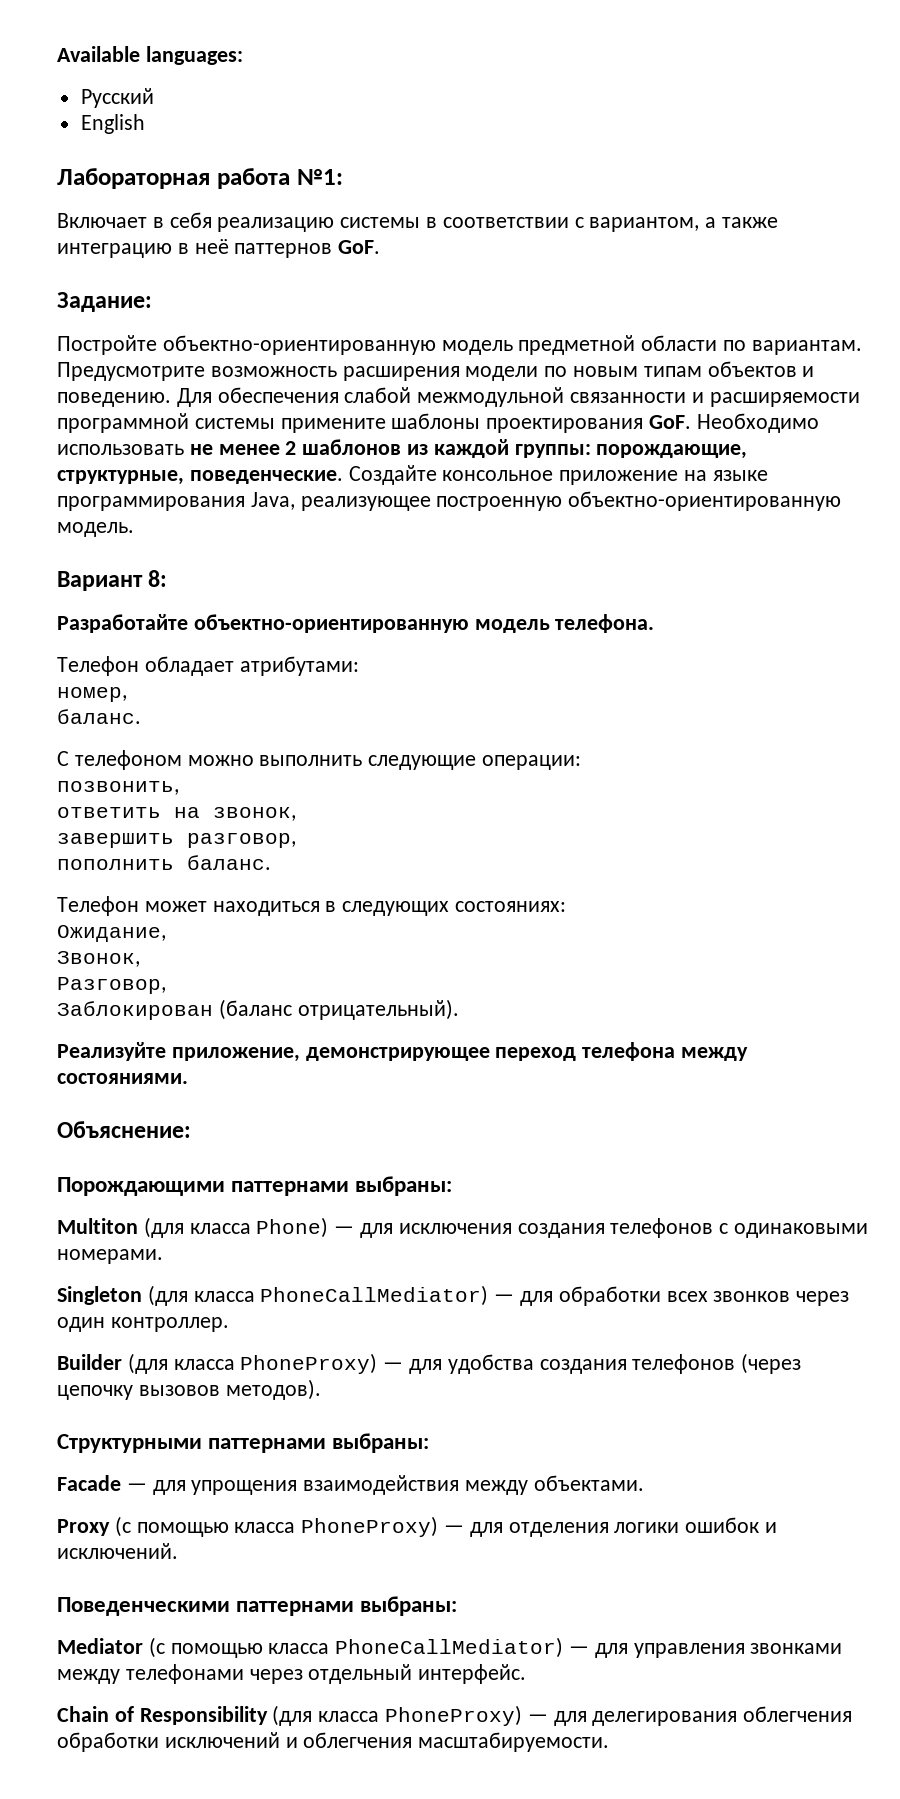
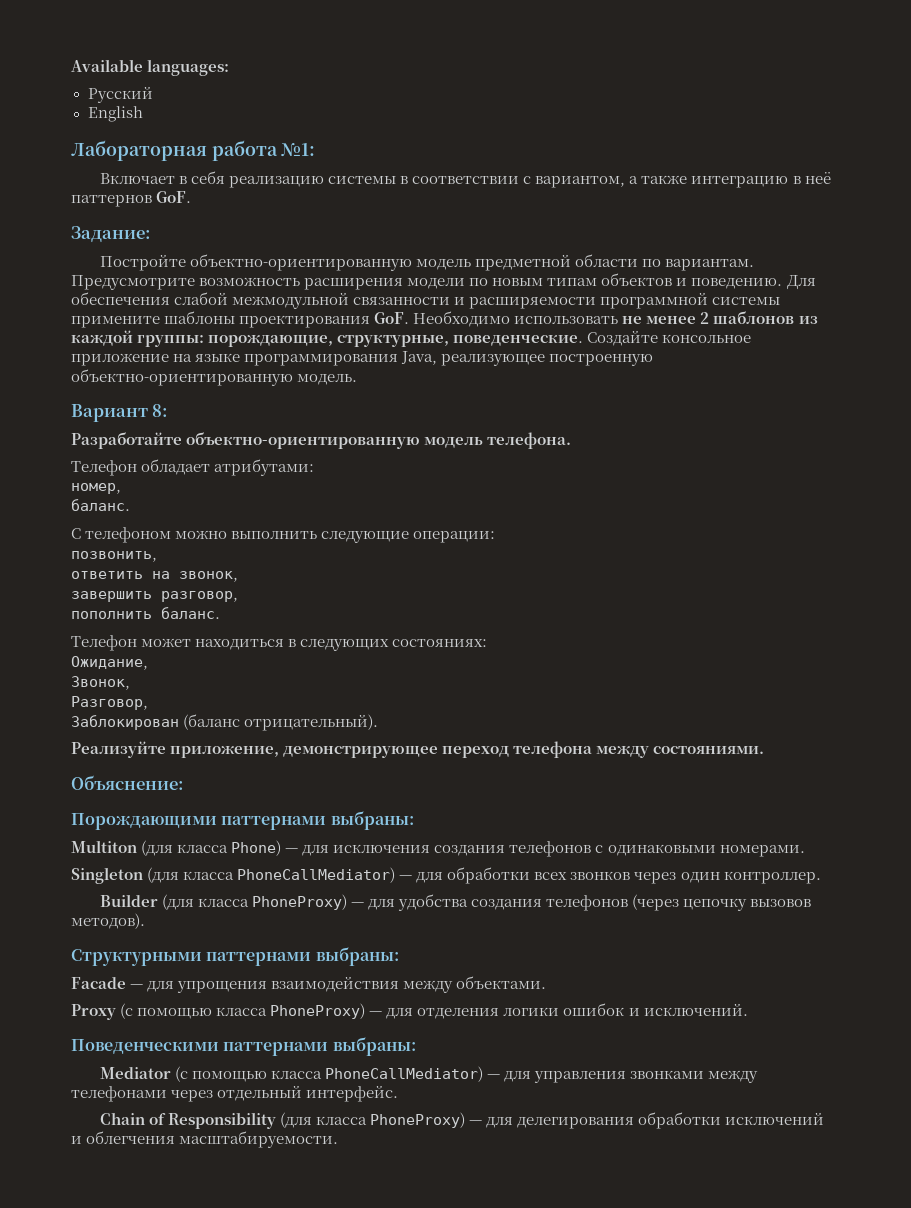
[743,1706,853,1722] облегчения -> (635, 1123) none

